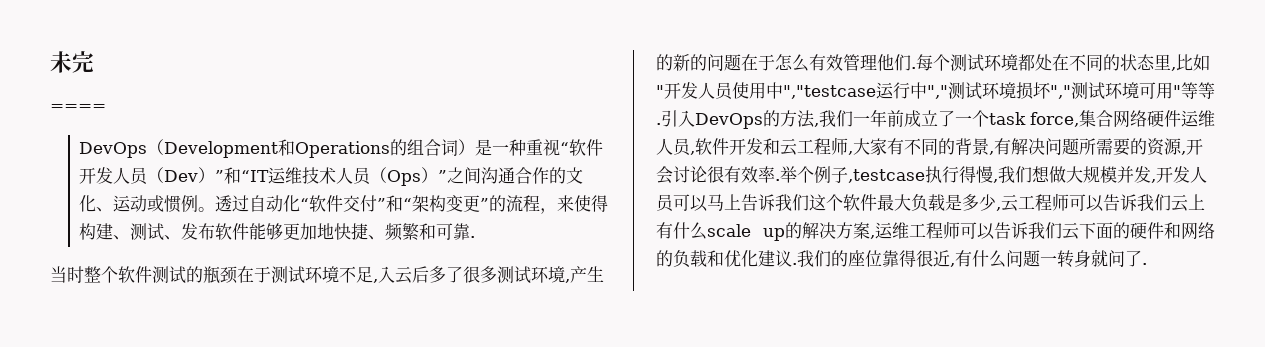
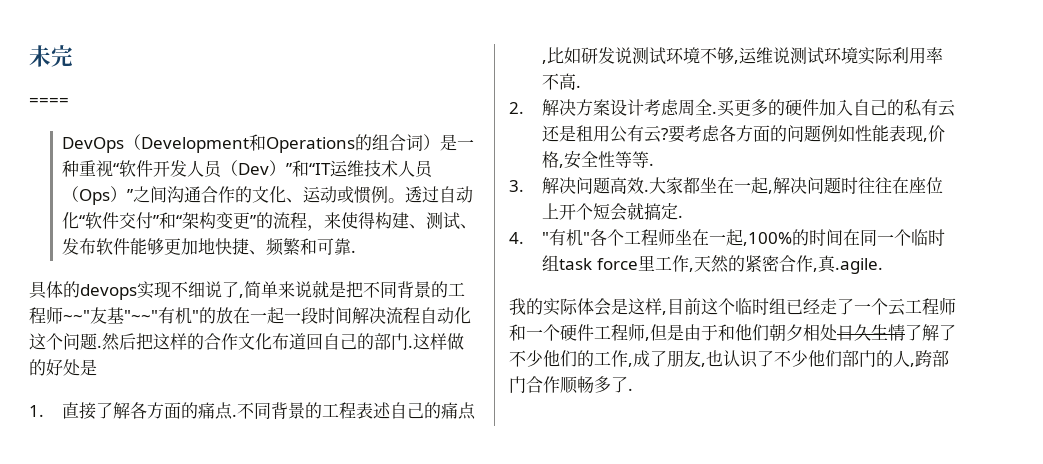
[50,266,604,284] [656,54,1210,72] [656,82,1215,100] [656,109,1215,129] [656,137,1203,156] [656,166,1207,184] [656,193,1205,212] [656,221,1215,241] [656,249,1125,268] 当时整个软件测试的瓶颈在于测试环境不足,入云后多了很多测试环境,产生的新的问题在于怎么有效管理他们.每个测试环境都处在不同的状态里,比如"开发人员使用中","testcase运行中","测试环境损坏","测试环境可用"等等.引入DevOps的方法,我们一年前成立了一个task force,集合网络硬件运维人员,软件开发和云工程师,大家有不同的背景,有解决问题所需要的资源,开会讨论很有效率.举个例子,testcase执行得慢,我们想做大规模并发,开发人员可以马上告诉我们这个软件最大负载是多少,云工程师可以告诉我们云上有什么scale up的解决方案,运维工程师可以告诉我们云下面的硬件和网络的负载和优化建议.我们的座位靠得很近,有什么问题一转身就问 -> [29,280,465,300] [29,306,471,324] [29,333,464,351] [29,359,97,376] [29,402,477,420] [542,47,944,65] [542,73,582,90] [509,99,956,117] [542,125,946,143] [542,151,655,169] [509,177,944,195] [542,202,684,221] [509,228,946,246] [542,255,883,274] [509,297,956,316] [509,323,956,341] [509,350,949,368] [509,376,611,394] 具体的devops实现不细说了,简单来说就是把不同背景的工程师~~"友基"~~"有机"的放在一起一段时间解决流程自动化这个问题.然后把这样的合作文化布道回自己的部门.这样做的好处是 // 1.直接了解各方面的痛点.不同背景的工程表述自己的痛点,比如研发说测试环境不够,运维说测试环境实际利用率不高. // 2.解决方案设计考虑周全.买更多的硬件加入自己的私有云还是租用公有云?要考虑各方面的问题例如性能表现,价格,安全性等等. // 3.解决问题高效.大家都坐在一起,解决问题时往往在座位上开个短会就搞定. // 4. "有机"各个工程师坐在一起,100%的时间在同一个临时组task force里工作,天然的紧密合作,真.agile. // 我的实际体会是这样,目前这个临时组已经走了一个云工程师和一个硬件工程师,但是由于和他们朝夕相处日久生情了解了不少他们的工作,成了朋友,也认识了不少他们部门的人,跨部门合作顺畅多

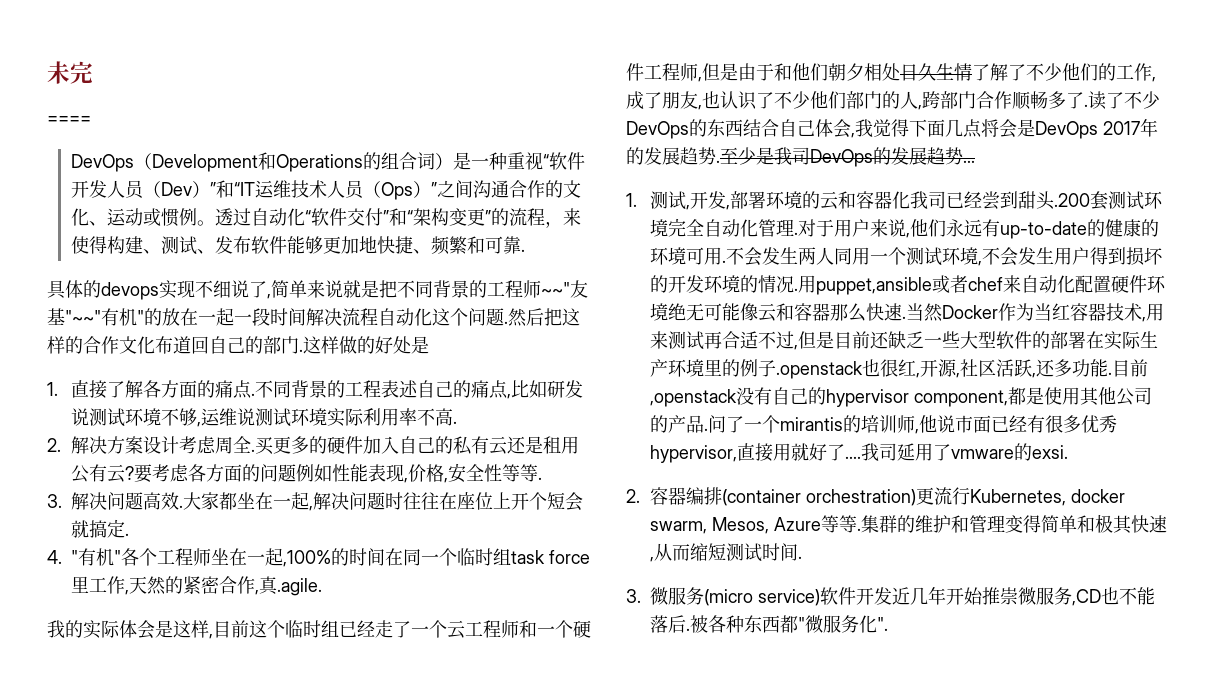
(633, 389) none -> [1088,91,1160,110] [626,118,1158,139] [626,147,975,167] [626,191,1164,210] [650,218,1160,239] [650,247,1164,266] [650,275,1167,295] [650,303,1165,322] [650,331,1159,350] [650,359,1149,379] [650,387,1153,407] [650,415,1118,434] [650,443,1069,463] [626,487,1126,506] [650,514,1168,534] [650,543,803,562] [626,586,1156,606] [650,615,889,633] 读了不少DevOps的东西结合自己体会,我觉得下面几点将会是DevOps 2017年的发展趋势.至少是我司DevOps的发展趋势... // 1.测试,开发,部署环境的云和容器化我司已经尝到甜头.200套测试环境完全自动化管理.对于用户来说,他们永远有up-to-date的健康的环境可用.不会发生两人同用一个测试环境,不会发生用户得到损坏的开发环境的情况.用puppet,ansible或者chef来自动化配置硬件环境绝无可能像云和容器那么快速.当然Docker作为当红容器技术,用来测试再合适不过,但是目前还缺乏一些大型软件的部署在实际生产环境里的例子.openstack也很红,开源,社区活跃,还多功能.目前,openstack没有自己的hypervisor component,都是使用其他公司的产品.问了一个mirantis的培训师,他说市面已经有很多优秀hypervisor,直接用就好了....我司延用了vmware的exsi. // 2.容器编排(container orchestration)更流行Kubernetes, docker swarm, Mesos, Azure等等.集群的维护和管理变得简单和极其快速,从而缩短测试时间. // 3.微服务(micro service)软件开发近几年开始推崇微服务,CD也不能落后.被各种东西都"微服务化".

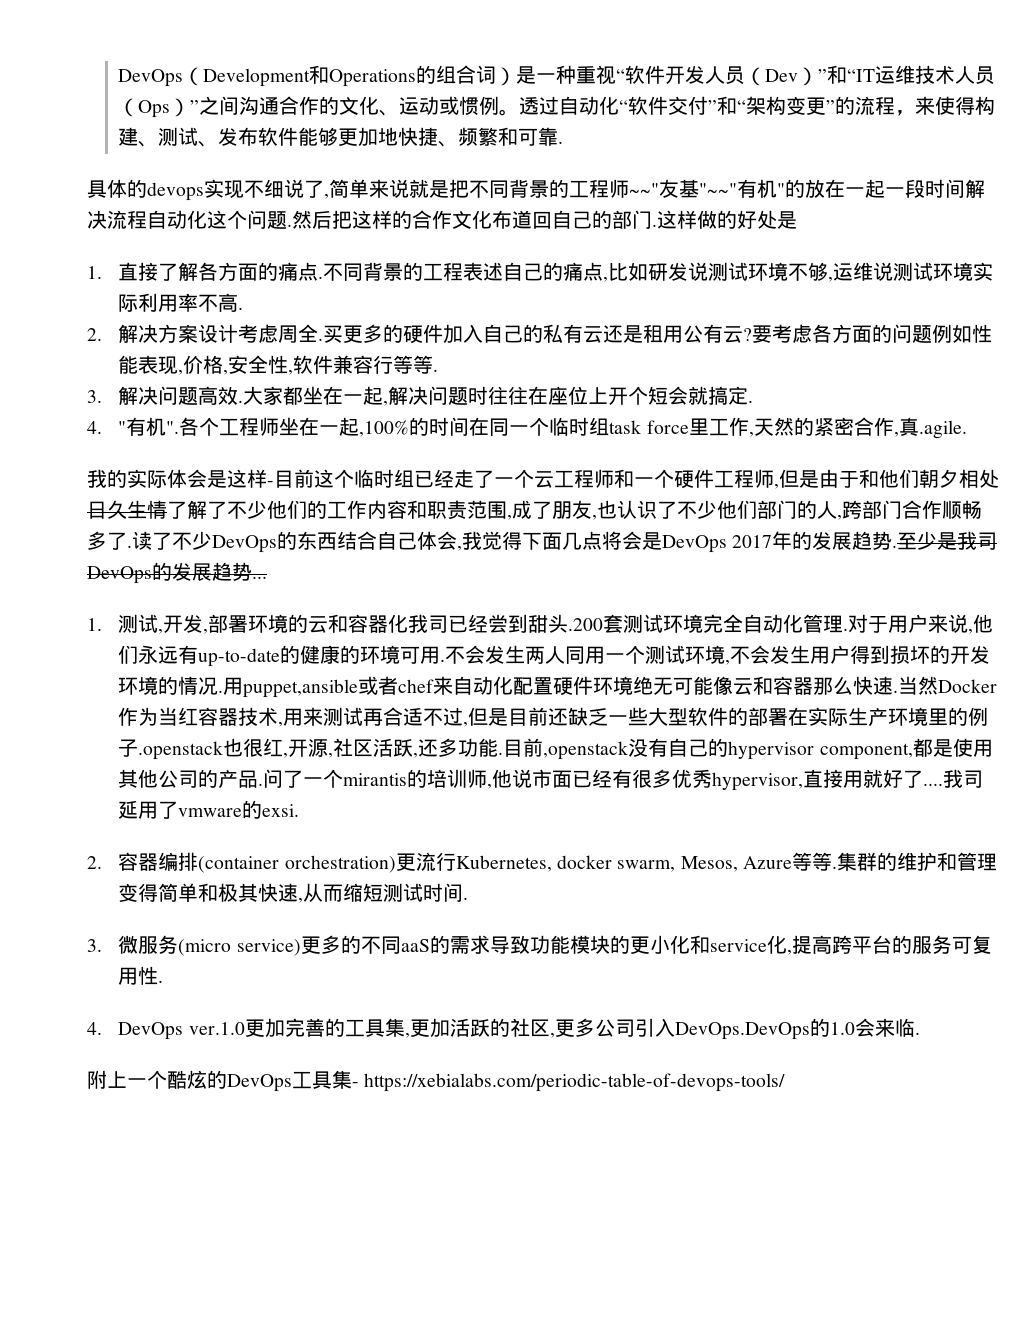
[47,61,93,84] [47,116,91,124] 未完 // ==== // -> (118, 78) none
(503, 473) none -> [288,355,394,375] ,软件兼容行
[114,550,122,564] " -> [166,421,180,434] ".
[209,634,213,639] , -> [267,481,274,486] -
(1152, 72) none -> [367,500,507,520] 内容和职责范围
[820,586,1156,606] [650,615,889,633] 软件开发近几年开始推崇微服务,CD也不能落后.被各种东西都"微服务化". -> [300,935,992,955] [118,966,164,985] [87,1018,920,1040] [87,1070,786,1092] 更多的不同aaS的需求导致功能模块的更小化和service化,提高跨平台的服务可复用性. // 4. DevOps ver.1.0更加完善的工具集,更加活跃的社区,更多公司引入DevOps.DevOps的1.0会来临. // 附上一个酷炫的DevOps工具集- https://xebialabs.com/periodic-table-of-devops-tools/

